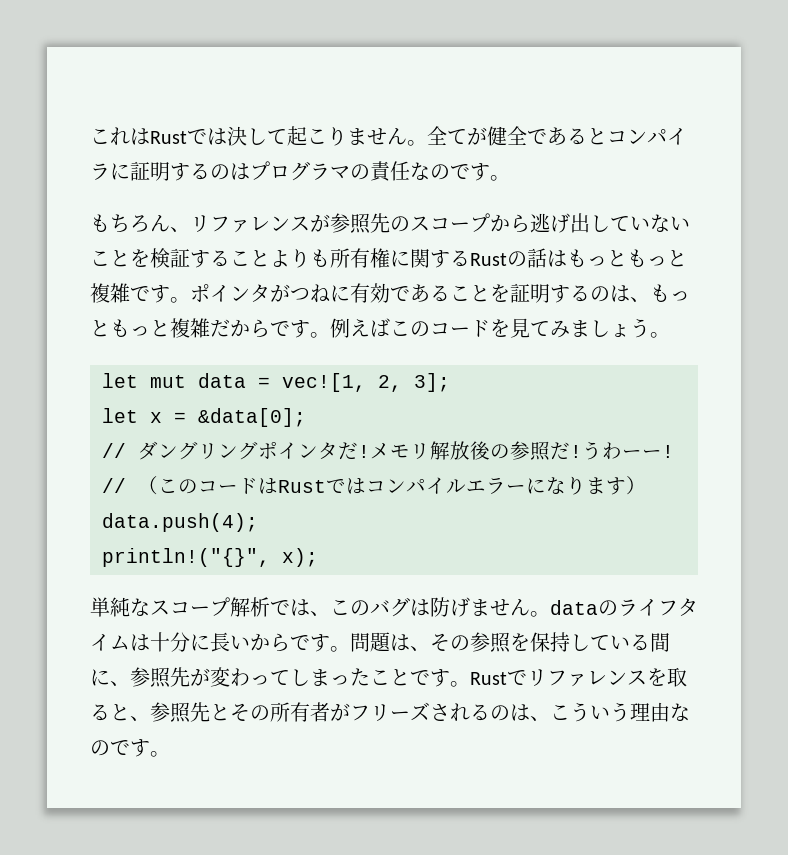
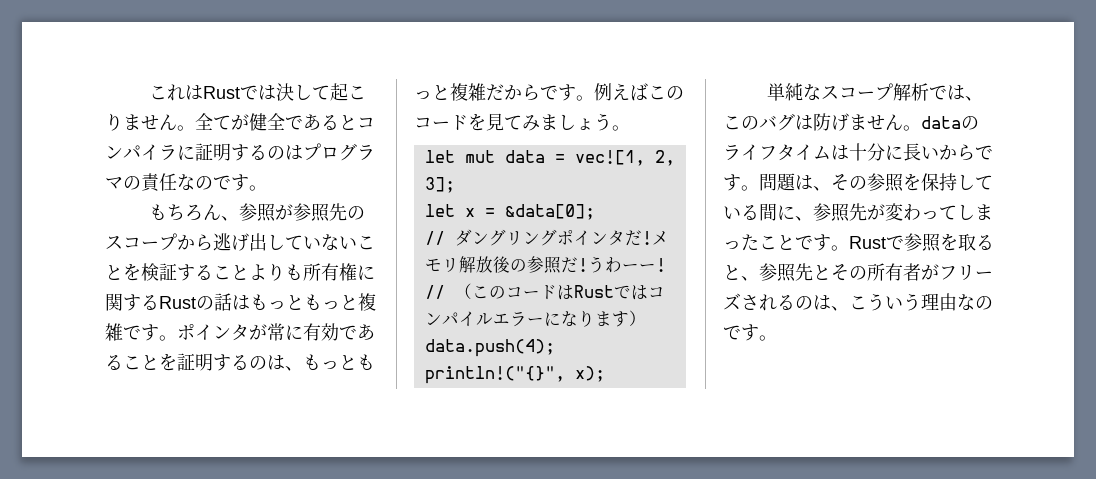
[190,215,310,233] リファレンス -> [238,203,276,222] 参照
[290,284,330,303] つね -> [267,323,285,341] 常
[527,669,647,687] リファレンス -> [904,233,941,252] 参照

